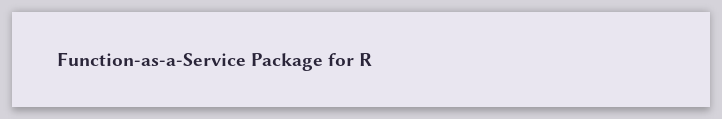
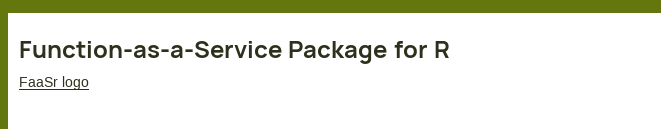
(373, 59) none -> [19,76,89,90] // FaaSr logo

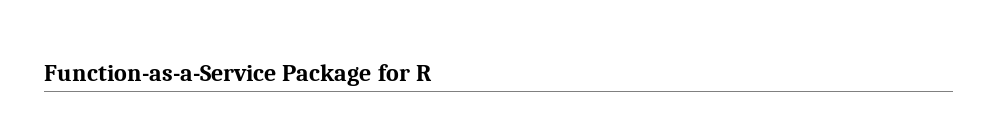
[19,76,89,90] // FaaSr logo -> (433, 73) none

